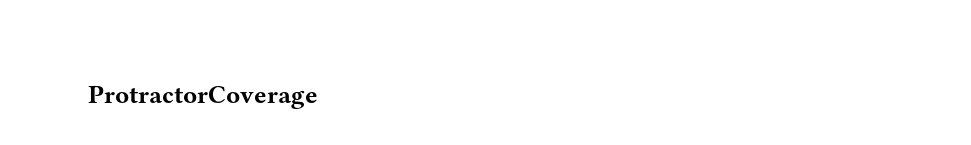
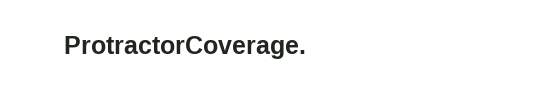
[88,85,318,109] ProtractorCoverage -> [64,36,306,59] ProtractorCoverage.

